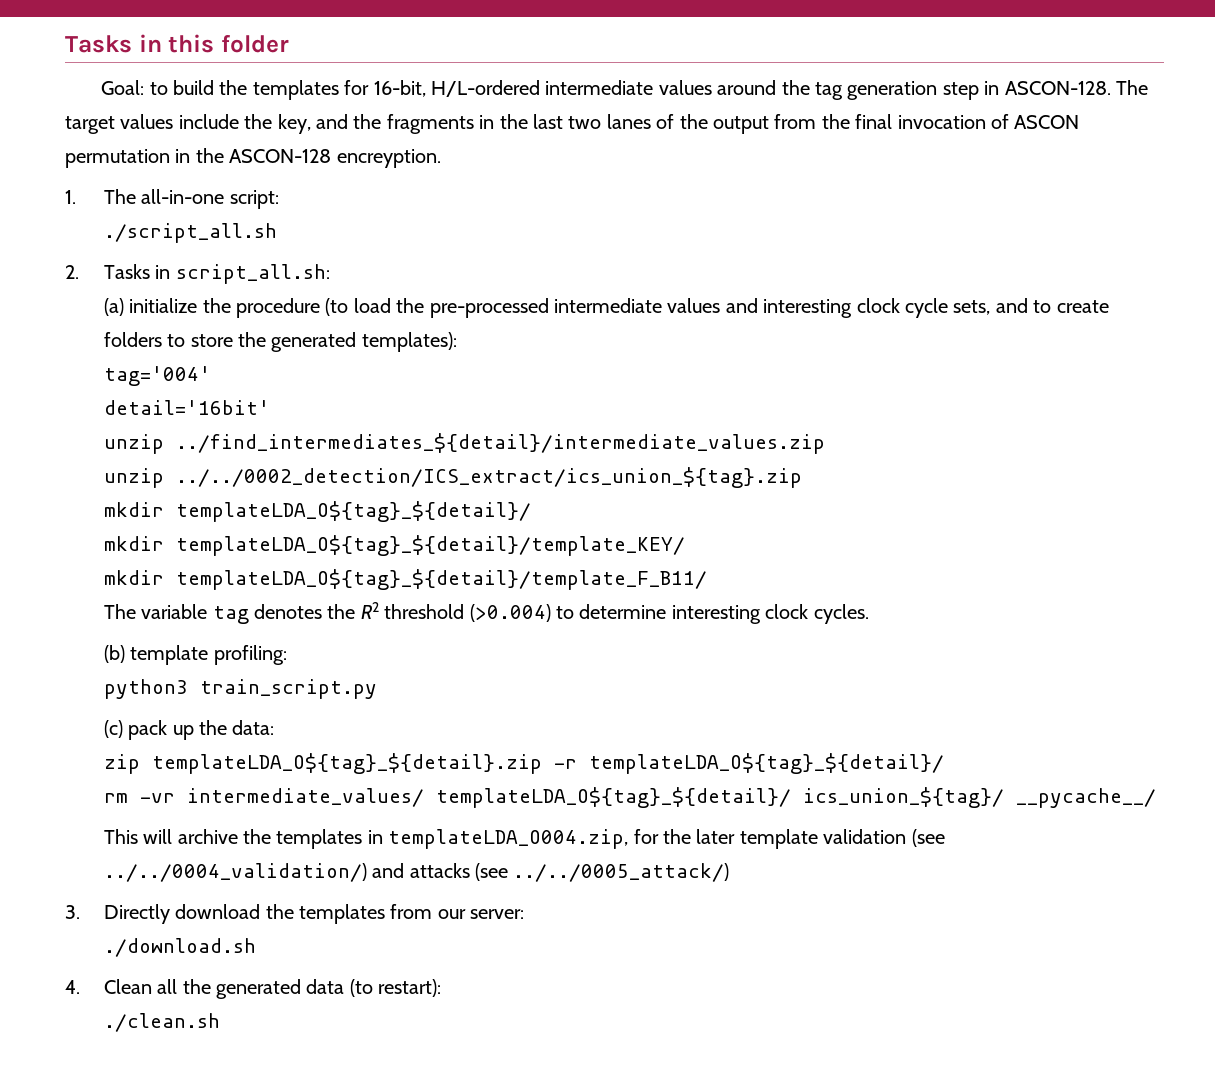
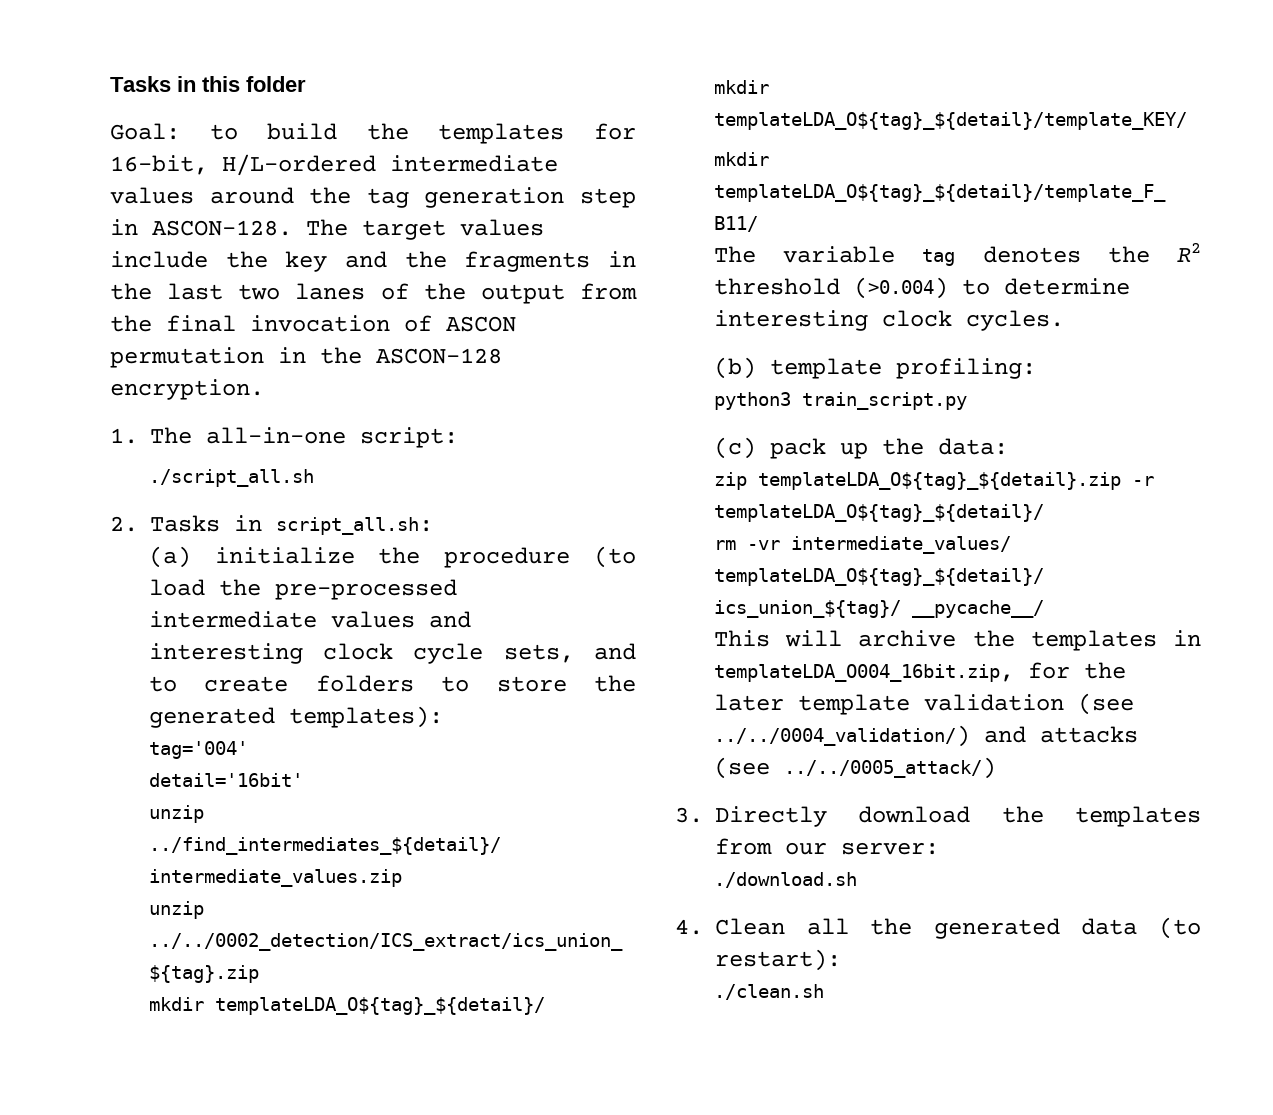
[277,114,311,134] key, -> [285,251,328,272] key
[336,149,441,168] encreyption. -> [110,379,264,400] encryption.
[388,829,629,849] templateLDA_O004.zip, -> [713,664,1014,682] templateLDA_O004_16bit.zip,

